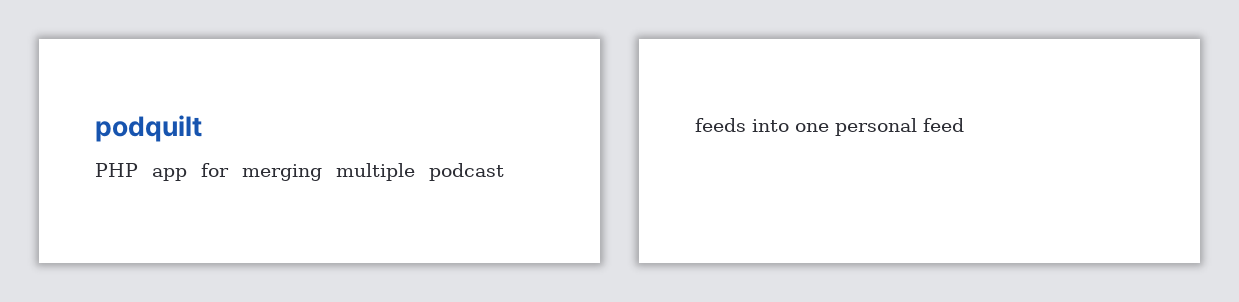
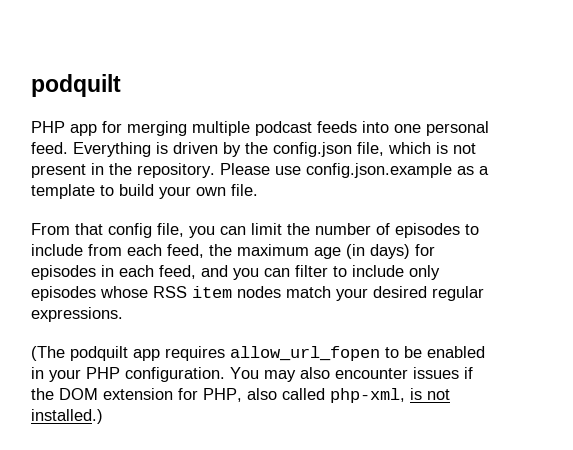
[923,118,964,132] feed -> [31,142,476,157] [31,163,489,178] [31,184,258,199] [31,223,479,238] [31,244,435,259] [31,265,440,280] [31,286,484,301] [31,307,123,322] [31,346,485,361] [31,367,473,382] [31,388,450,403] [31,409,103,424] feed. Everything is driven by the config.json file, which is not present in the repository. Please use config.json.example as a template to build your own file. // From that config file, you can limit the number of episodes to include from each feed, the maximum age (in days) for episodes in each feed, and you can filter to include only episodes whose RSS item nodes match your desired regular expressions. // (The podquilt app requires allow_url_fopen to be enabled in your PHP configuration. You may also encounter issues if the DOM extension for PHP, also called php-xml, is not installed.)

